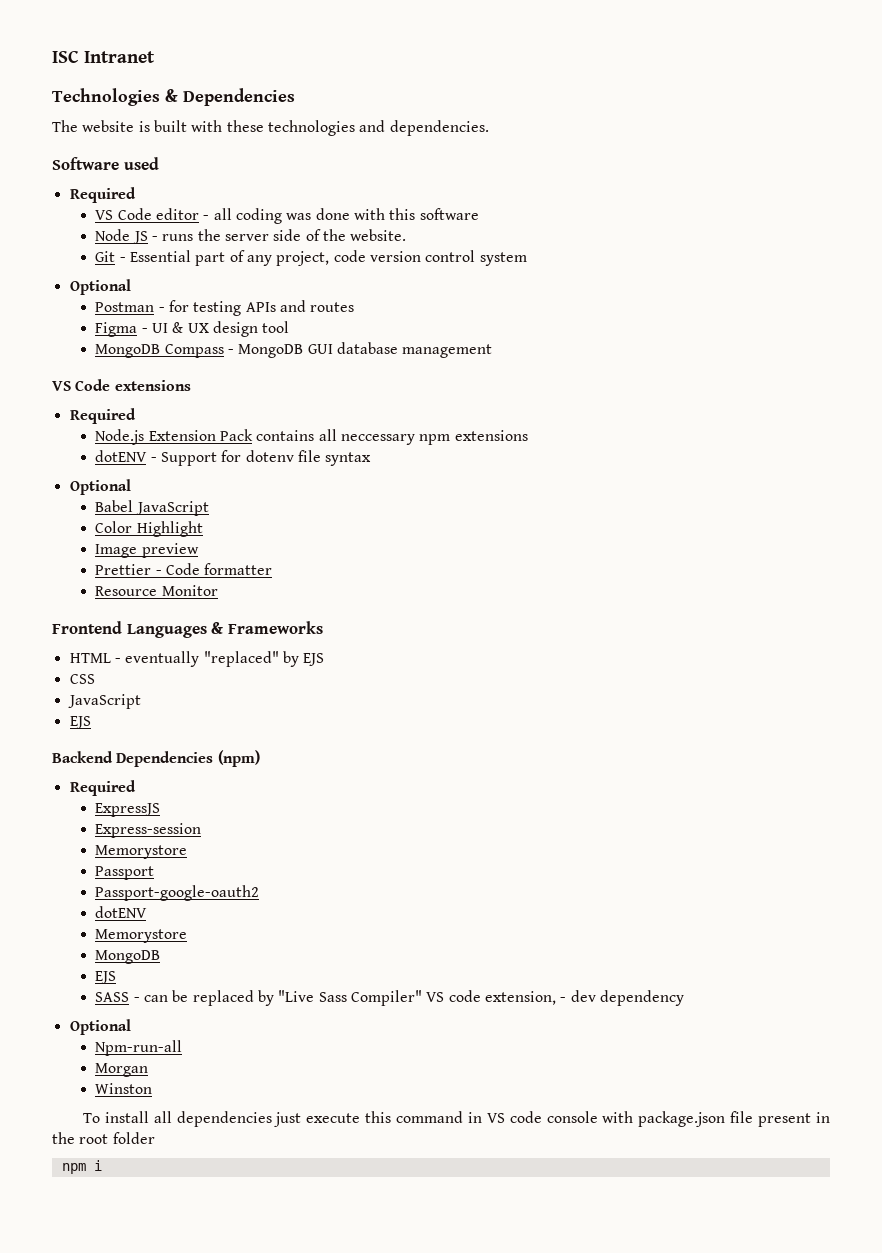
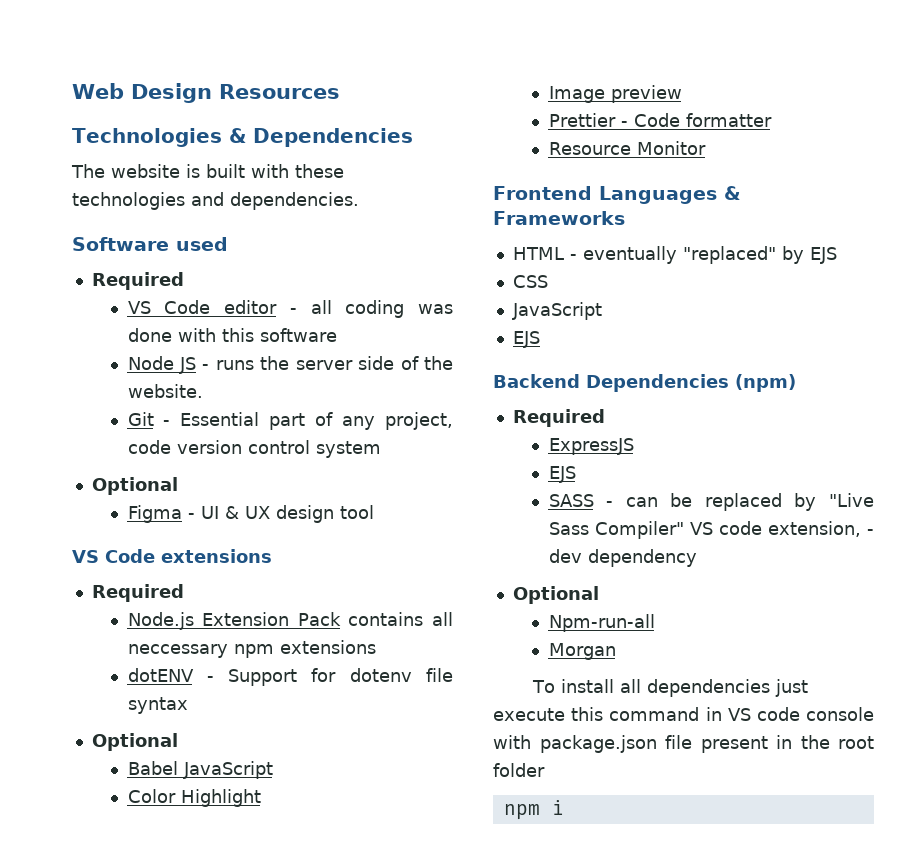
[52,50,155,63] ISC Intranet -> [72,83,340,103] Web Design Resources
[95,300,355,316] // Postman - for testing APIs and routes -> (178, 486) none
[95,342,493,358] // MongoDB Compass - MongoDB GUI database management -> (375, 512) none
[95,823,202,838] [95,845,188,859] [95,866,155,880] [95,885,260,901] [95,906,148,918] [95,929,188,943] [95,950,161,964] // Express-session // Memorystore // Passport // Passport-google-oauth2 // dotENV // Memorystore // MongoDB -> (634, 446) none
[95,1083,153,1094] // Winston -> (616, 651) none

